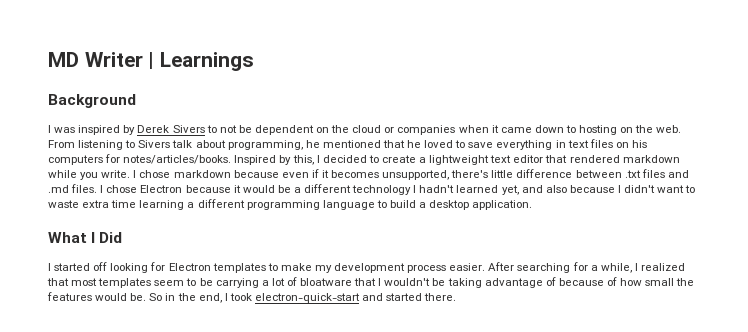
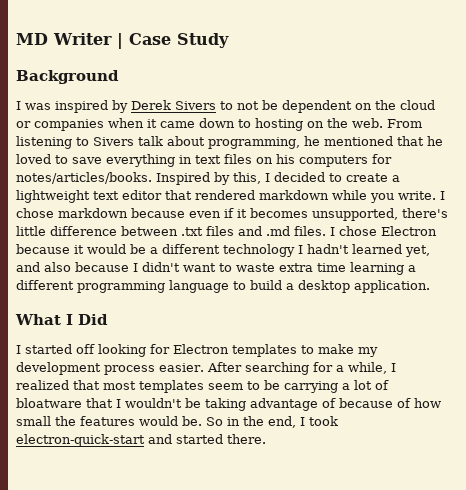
[160,52,255,71] Learnings -> [129,33,229,48] Case Study

